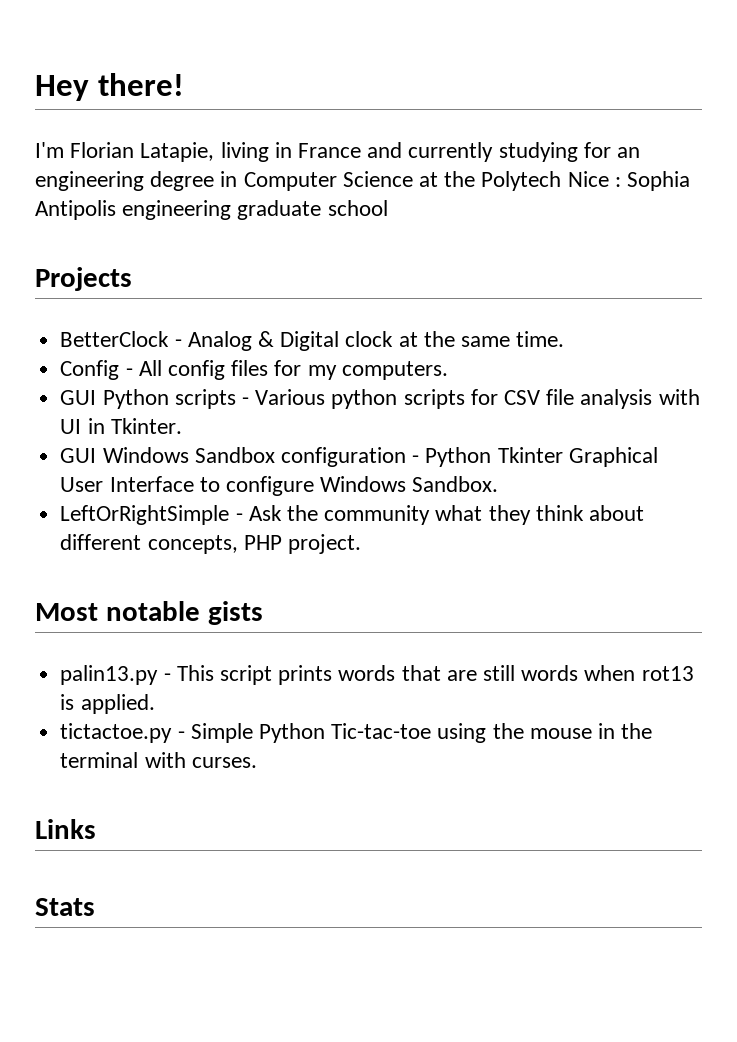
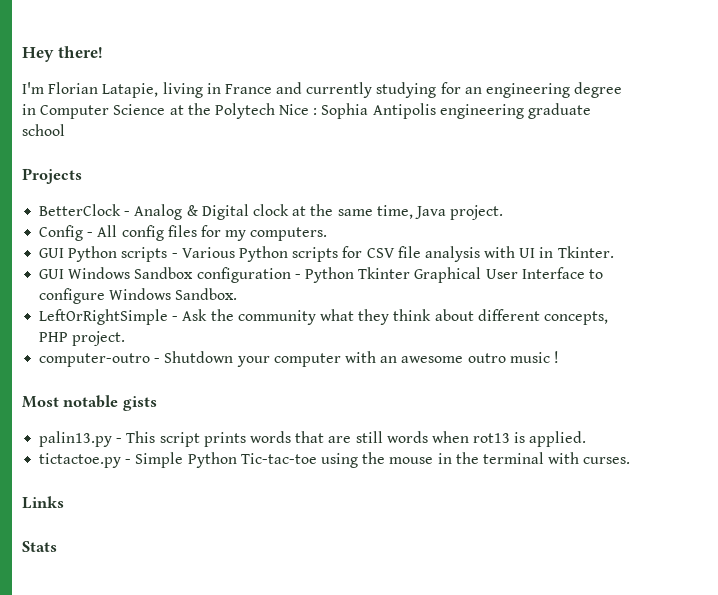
[516,331,565,347] time. -> [376,205,504,220] time, Java project.
[331,389,398,409] python -> [238,246,288,262] Python
(361, 544) none -> [39,351,559,367] // computer-outro - Shutdown your computer with an awesome outro music !

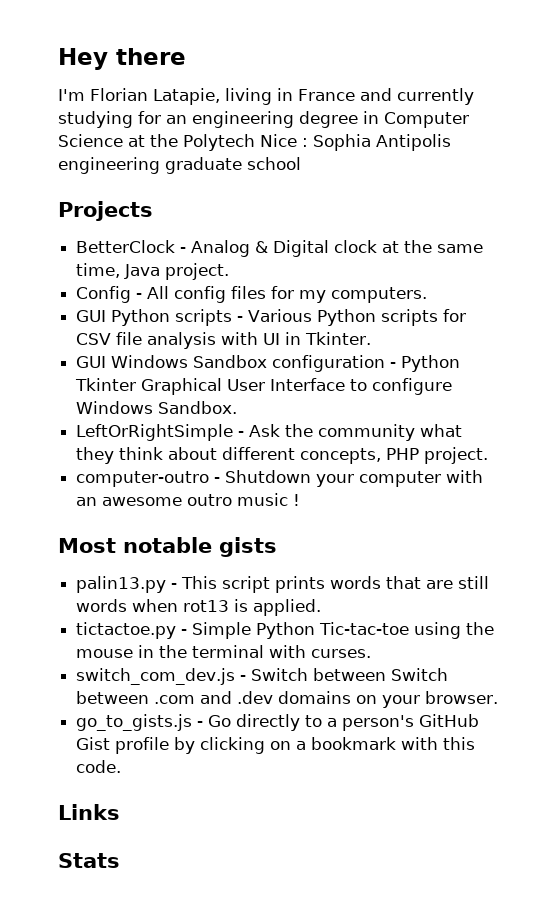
[57,46,103,58] there! -> [116,48,186,65] there
(631, 460) none -> [76,668,449,685] [76,691,499,708] [76,714,480,731] [76,737,476,754] [76,760,122,773] // switch_com_dev.js - Switch between Switch between .com and .dev domains on your browser. // go_to_gists.js - Go directly to a person's GitHub Gist profile by clicking on a bookmark with this code.

